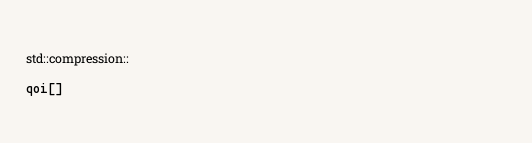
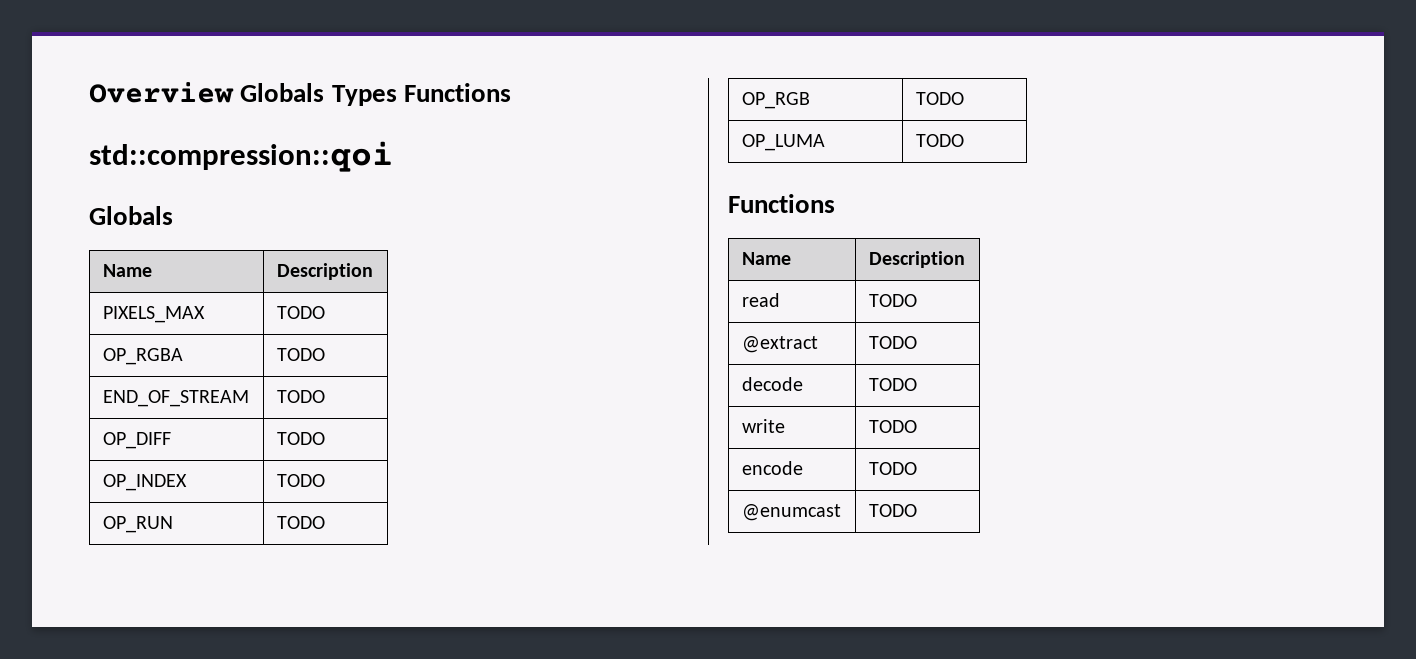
[26,53,129,66] [26,83,63,96] std::compression:: // qoi[] -> [89,82,511,106] [89,141,393,172] [89,206,173,225] [102,264,152,277] [276,263,373,280] [102,306,205,323] [276,306,325,319] [102,348,183,365] [276,348,325,361] [102,390,249,407] [276,390,325,403] [102,432,171,449] [276,432,325,445] [102,474,187,491] [276,474,325,487] [102,516,173,533] [276,516,325,529] [741,92,810,109] [915,92,964,105] [741,134,825,151] [915,134,964,147] [728,194,835,213] [741,252,791,265] [868,251,965,268] [741,293,780,307] [868,294,917,307] [741,336,818,353] [868,336,917,349] [741,377,803,391] [868,378,917,391] [741,419,785,433] [868,420,917,433] [741,461,803,475] [868,462,917,475] [741,504,841,521] [868,504,917,517] Overview Globals Types Functions // std::compression::qoi // Globals // Name | Description // PIXELS_MAX | TODO // OP_RGBA | TODO // END_OF_STREAM | TODO // OP_DIFF | TODO // OP_INDEX | TODO // OP_RUN | TODO // OP_RGB | TODO // OP_LUMA | TODO // Functions // Name | Description // read | TODO // @extract | TODO // decode | TODO // write | TODO // encode | TODO // @enumcast | TODO

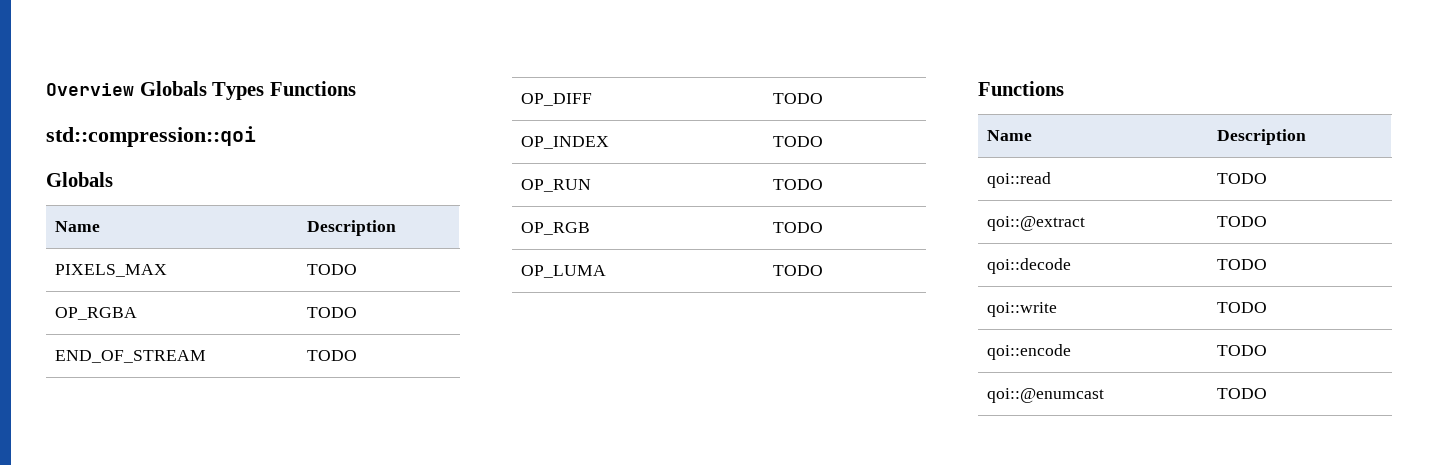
[741,293,780,307] [868,294,917,307] [741,336,818,353] [868,336,917,349] [741,377,803,391] [868,378,917,391] [741,419,785,433] [868,420,917,433] [741,461,803,475] [868,462,917,475] [741,504,841,521] read | TODO // @extract | TODO // decode | TODO // write | TODO // encode | TODO // @enumcast -> [986,172,1051,188] [1216,173,1267,184] [986,216,1085,231] [1216,216,1267,227] [986,258,1071,274] [1216,259,1267,270] [986,302,1057,317] [1216,302,1267,313] [986,344,1071,360] [1216,345,1267,356] [986,388,1104,403] qoi::read | TODO // qoi::@extract | TODO // qoi::decode | TODO // qoi::write | TODO // qoi::encode | TODO // qoi::@enumcast

